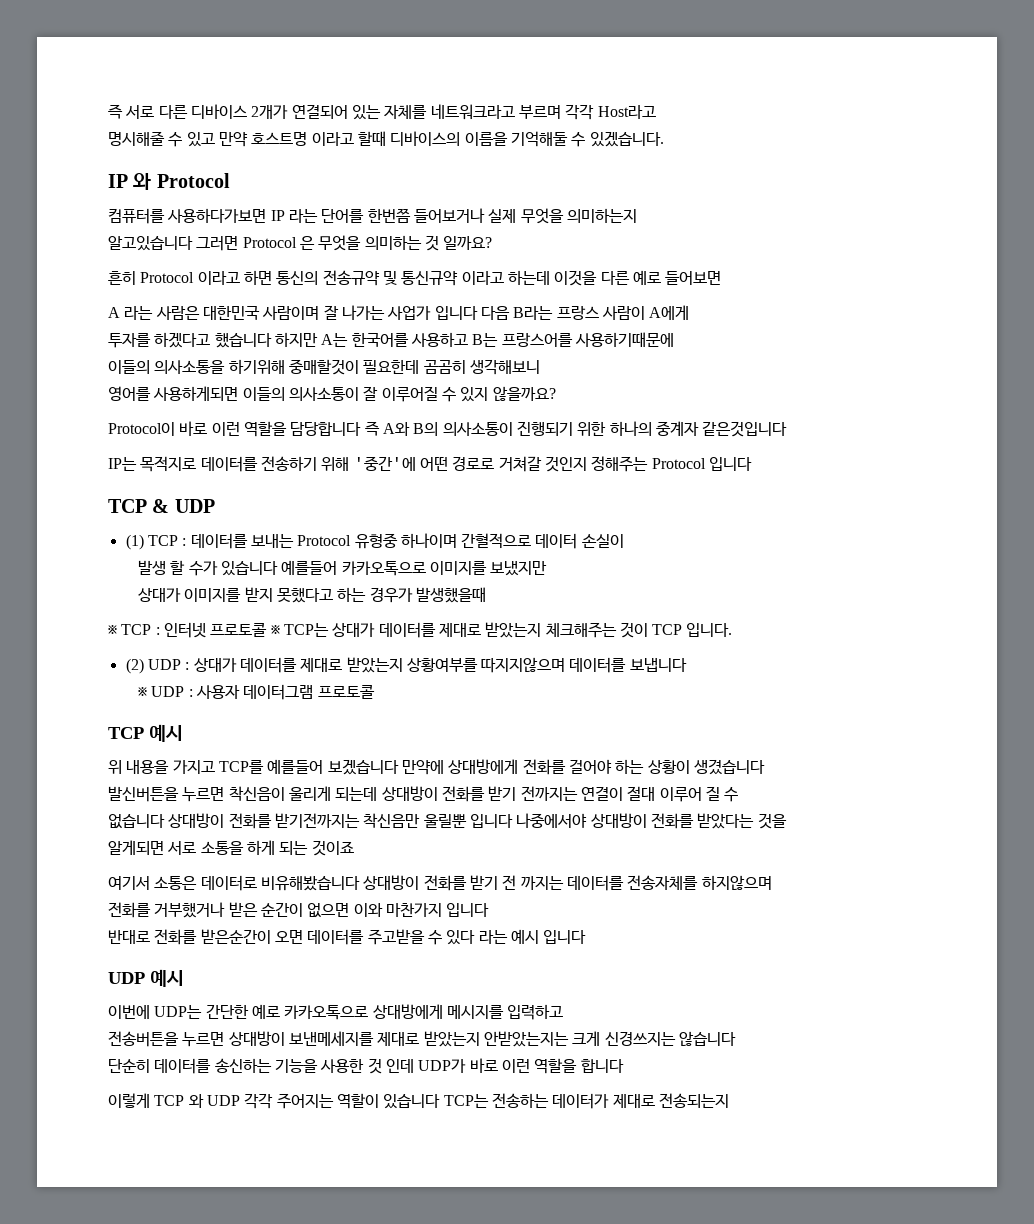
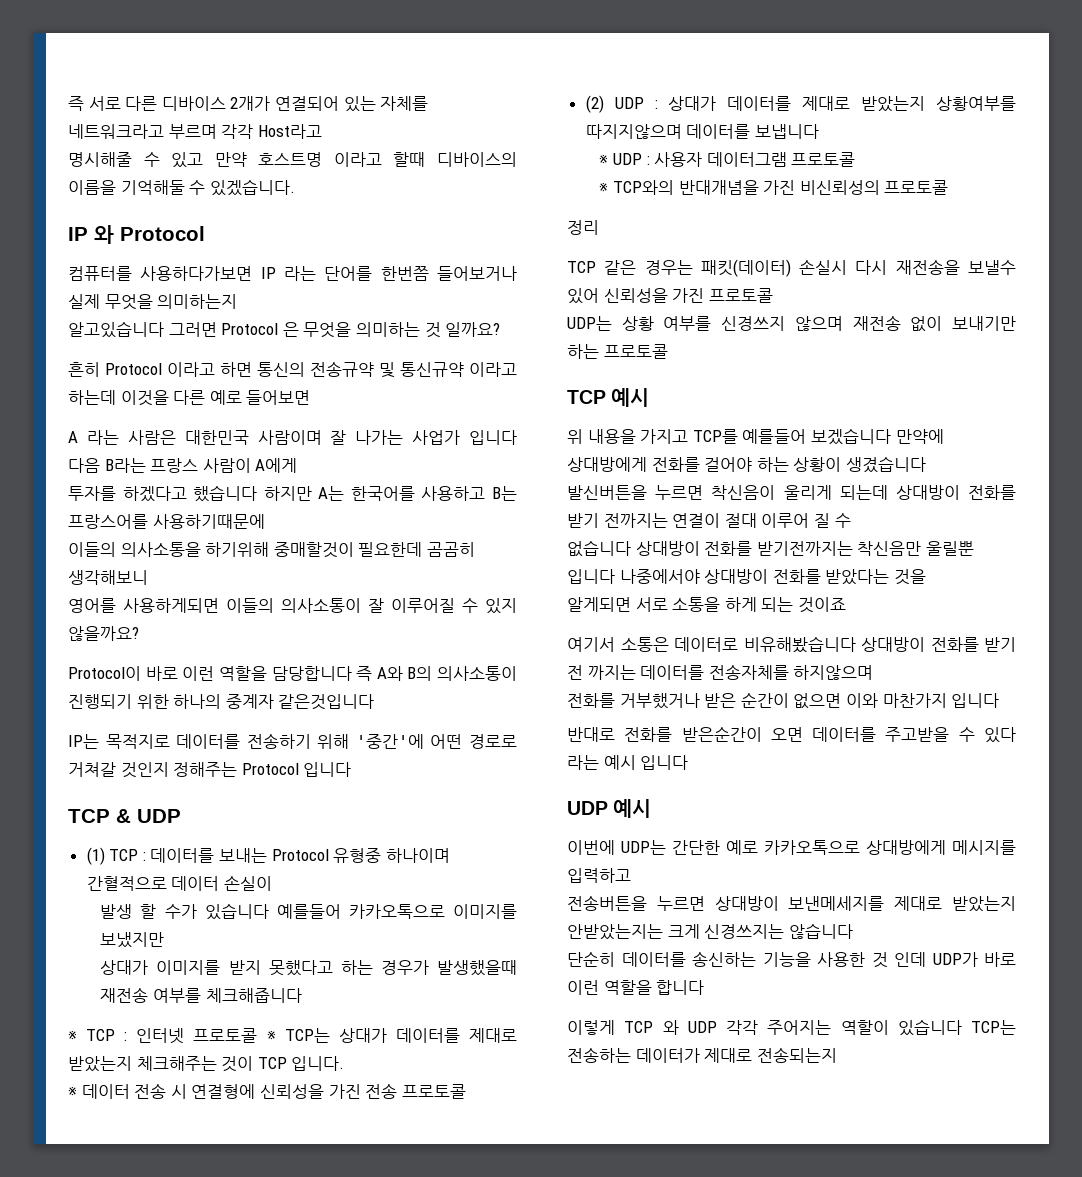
(486, 595) none -> [100,987,302,1003] 재전송 여부를 체크해줍니다
(733, 630) none -> [68,1083,466,1099] // ※ 데이터 전송 시 연결형에 신뢰성을 가진 전송 프로토콜
(375, 692) none -> [599,180,949,195] [567,220,599,235] [567,259,1016,277] [567,288,773,304] [567,315,1016,332] [567,344,668,359] // ※ TCP와의 반대개념을 가진 비신뢰성의 프로토콜 // 정리 // TCP 같은 경우는 패킷(데이터) 손실시 다시 재전송을 보낼수 있어 신뢰성을 가진 프로토콜 // UDP는 상황 여부를 신경쓰지 않으며 재전송 없이 보내기만 하는 프로토콜

